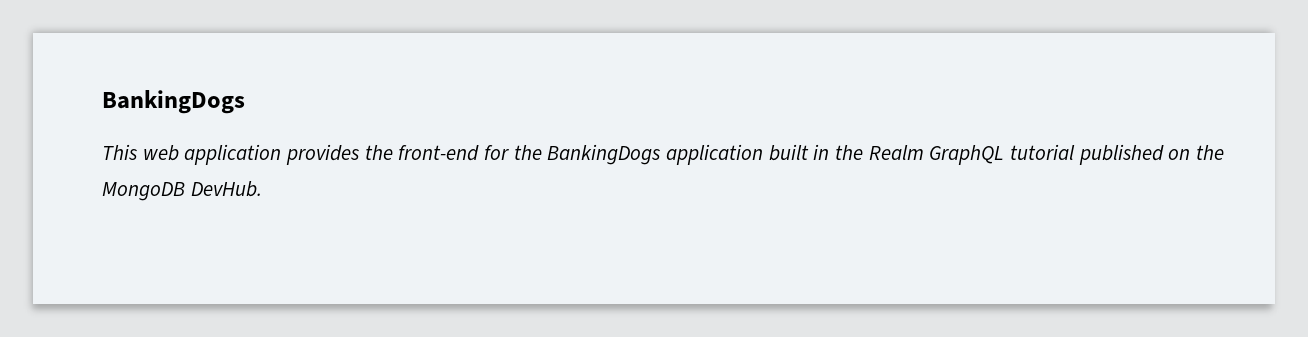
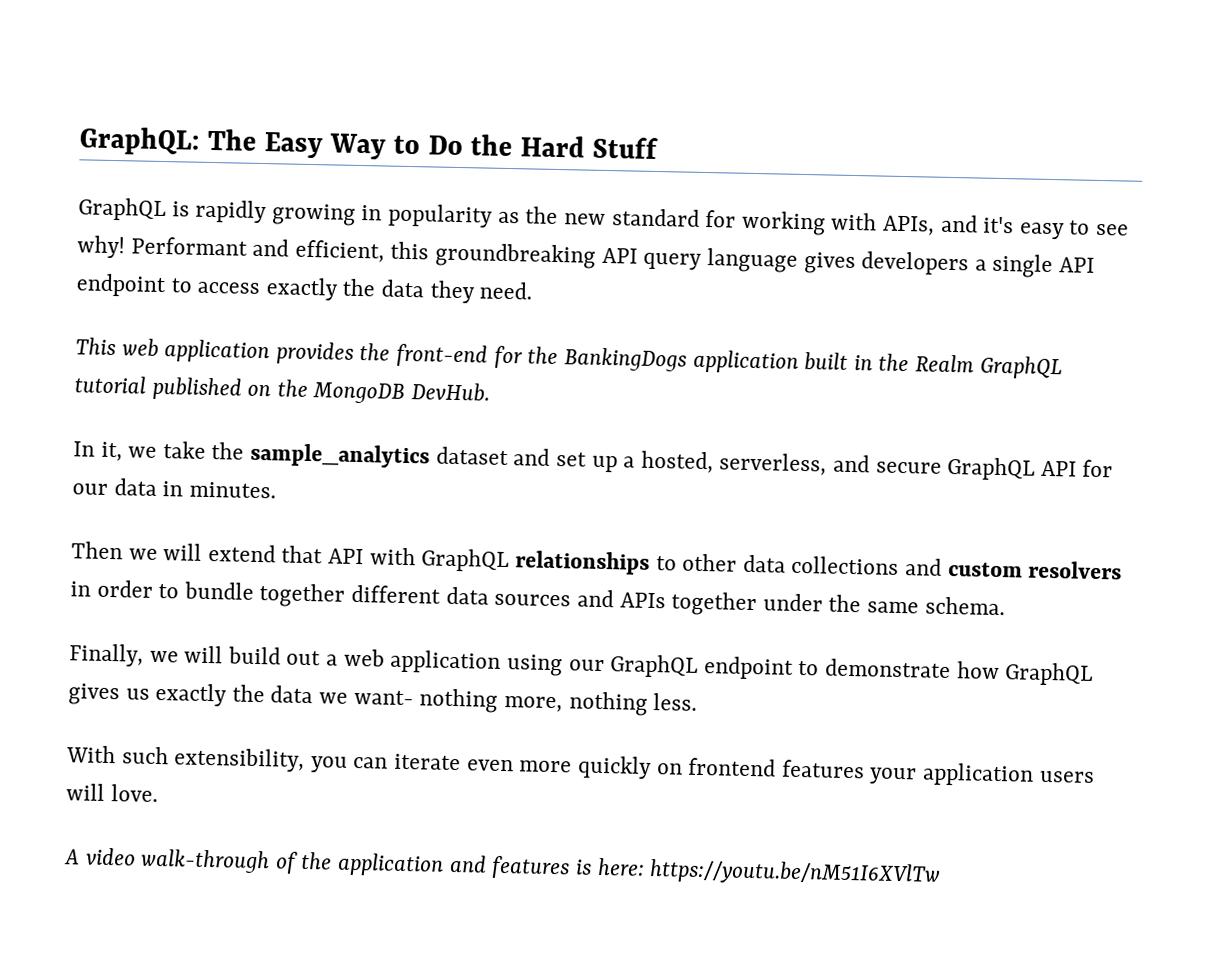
[102,90,245,114] BankingDogs -> [79,126,658,160] [78,197,1130,240] [77,235,1095,279] [76,273,533,304] GraphQL: The Easy Way to Do the Hard Stuff // GraphQL is rapidly growing in popularity as the new standard for working with APIs, and it's easy to see why! Performant and efficient, this groundbreaking API query language gives developers a single API endpoint to access exactly the data they need.
(262, 189) none -> [73,441,1114,481] [72,478,276,499] [71,541,1123,580] [70,579,1005,617] [69,643,1094,686] [68,682,698,716] [66,745,1095,787] [66,783,158,803] [64,847,942,887] // In it, we take the sample_analytics dataset and set up a hosted, serverless, and secure GraphQL API for our data in minutes. // Then we will extend that API with GraphQL relationships to other data collections and custom resolvers in order to bundle together different data sources and APIs together under the same schema. // Finally, we will build out a web application using our GraphQL endpoint to demonstrate how GraphQL gives us exactly the data we want- nothing more, nothing less. // With such extensibility, you can iterate even more quickly on frontend features your application users will love. // A video walk-through of the application and features is here: https://youtu.be/nM51I6XVlTw

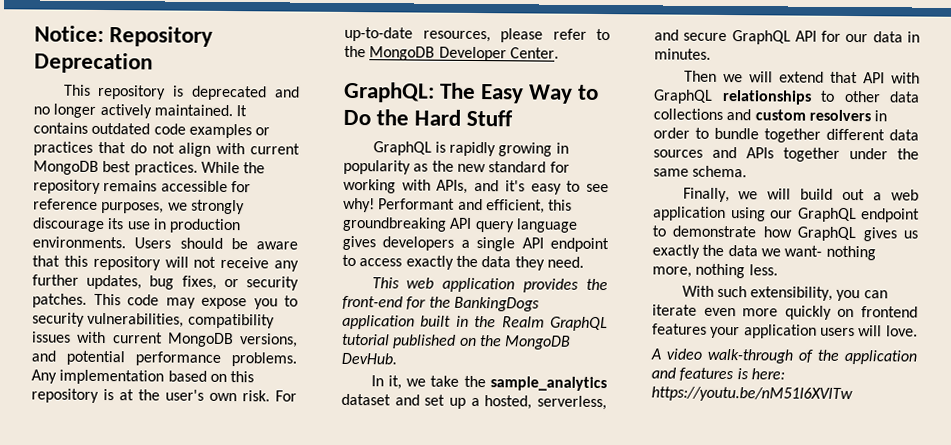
(79, 141) none -> [34,25,214,47] [34,52,153,74] [63,84,301,101] [33,103,248,119] [33,122,271,139] [33,141,300,157] [33,160,266,176] [33,179,251,194] [33,198,245,215] [32,217,242,234] [32,236,298,250] [32,255,299,272] [32,274,299,291] [32,293,298,310] [32,312,275,329] [32,331,298,348] [31,350,297,367] [31,369,255,385] [31,388,297,403] [344,26,610,43] [344,45,559,62] Notice: Repository Deprecation // This repository is deprecated and no longer actively maintained. It contains outdated code examples or practices that do not align with current MongoDB best practices. While the repository remains accessible for reference purposes, we strongly discourage its use in production environments. Users should be aware that this repository will not receive any further updates, bug fixes, or security patches. This code may expose you to security vulnerabilities, compatibility issues with current MongoDB versions, and potential performance problems. Any implementation based on this repository is at the user's own risk. For up-to-date resources, please refer to the MongoDB Developer Center. //

